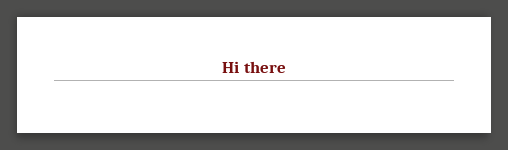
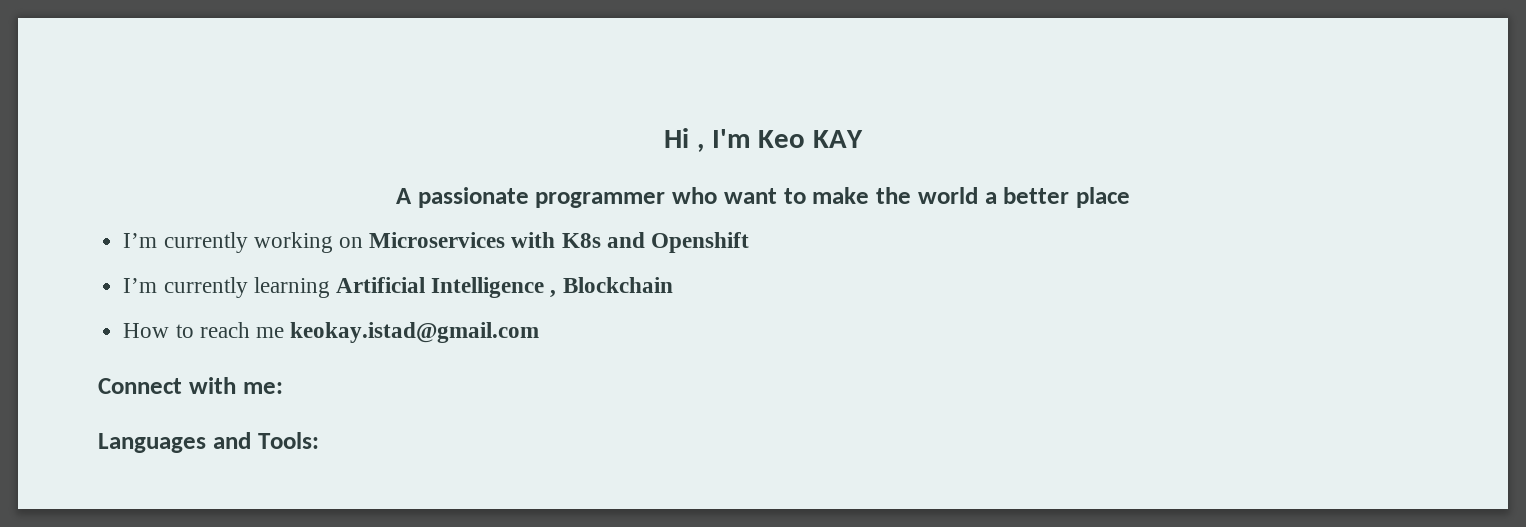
[243,61,286,73] there -> [696,129,864,152] [395,187,1131,208] [123,232,749,253] [123,277,673,298] [123,322,540,343] [98,377,283,394] [98,432,319,453] , I'm Keo KAY // A passionate programmer who want to make the world a better place // I’m currently working on Microservices with K8s and Openshift // I’m currently learning Artificial Intelligence , Blockchain // How to reach me keokay.istad@gmail.com // Connect with me: // Languages and Tools:

